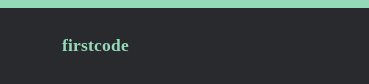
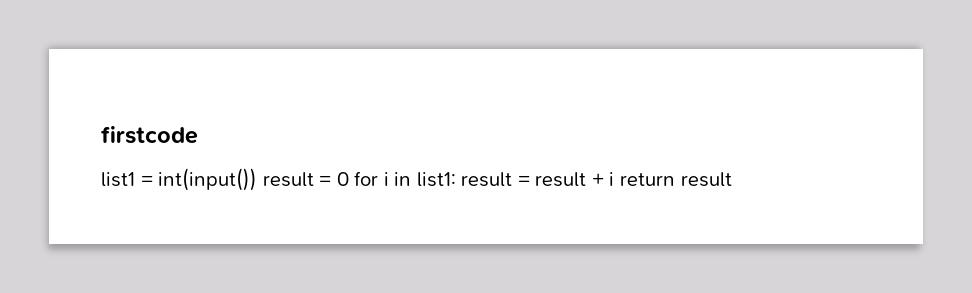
(129, 45) none -> [101,168,732,191] // list1 = int(input()) result = 0 for i in list1: result = result + i return result

